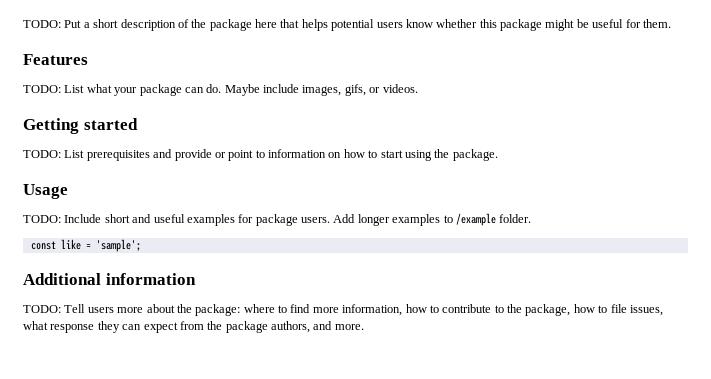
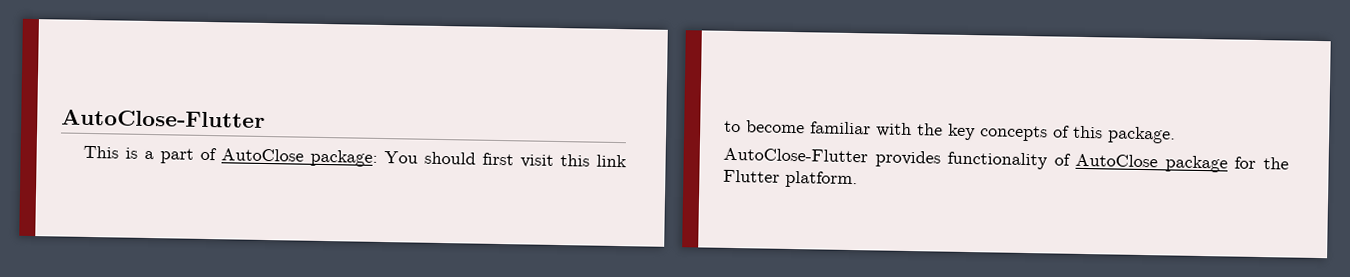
[23,19,671,31] [23,54,88,65] [23,84,418,96] [23,118,138,134] [23,149,498,161] [23,184,68,199] [23,213,532,226] [30,239,141,252] [23,273,196,285] [23,304,663,316] [23,321,364,333] TODO: Put a short description of the package here that helps potential users know whether this package might be useful for them. // Features // TODO: List what your package can do. Maybe include images, gifs, or videos. // Getting started // TODO: List prerequisites and provide or point to information on how to start using the package. // Usage // TODO: Include short and useful examples for package users. Add longer examples to /example folder. // const like = 'sample'; // Additional information // TODO: Tell users more about the package: where to find more information, how to contribute to the package, how to file issues, what response they can expect from the package authors, and more. -> [61,109,265,128] [83,145,627,168] [724,120,1176,144] [723,147,1289,173] [723,169,858,189] AutoClose-Flutter // This is a part of AutoClose package: You should first visit this link to become familiar with the key concepts of this package. // AutoClose-Flutter provides functionality of AutoClose package for the Flutter platform.

